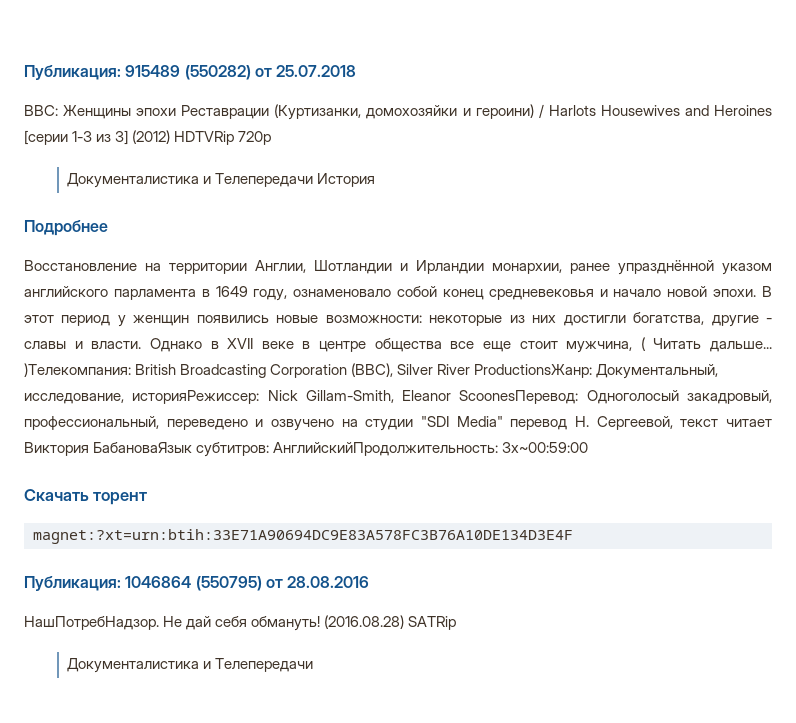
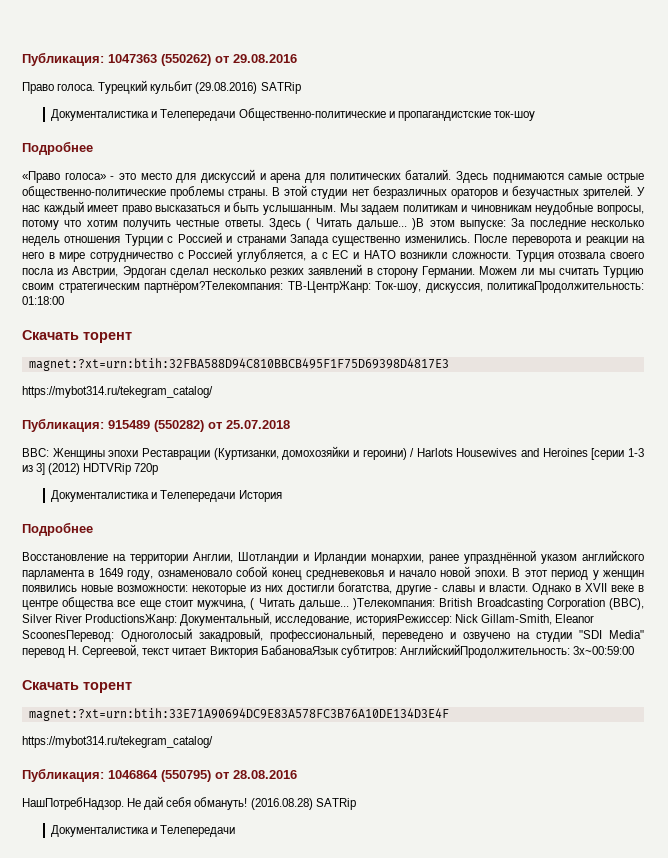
[24,65,121,80] Публикация: -> [22,52,297,66] [22,80,301,94] [51,108,535,121] [22,141,93,155] [22,169,644,183] [22,185,645,199] [22,201,644,215] [22,218,644,230] [22,232,646,246] [22,248,644,262] [22,264,644,278] [22,281,644,293] [22,296,64,305] [22,330,132,343] [28,358,449,371] [22,386,213,398] [22,418,104,432] Публикация: 1047363 (550262) от 29.08.2016 // Право голоса. Турецкий кульбит (29.08.2016) SATRip // Документалистика и Телепередачи Общественно-политические и пропагандистские ток-шоу // Подробнее // «Право голоса» - это место для дискуссий и арена для политических баталий. Здесь поднимаются самые острые общественно-политические проблемы страны. В этой студии нет безразличных ораторов и безучастных зрителей. У нас каждый имеет право высказаться и быть услышанным. Мы задаем политикам и чиновникам неудобные вопросы, потому что хотим получить честные ответы. Здесь ( Читать дальше... )В этом выпуске: За последние несколько недель отношения Турции с Россией и странами Запада существенно изменились. После переворота и реакции на него в мире сотрудничество с Россией углубляется, а с ЕС и НАТО возникли сложности. Турция отозвала своего посла из Австрии, Эрдоган сделал несколько резких заявлений в сторону Германии. Можем ли мы считать Турцию своим стратегическим партнёром?Телекомпания: ТВ-ЦентрЖанр: Ток-шоу, дискуссия, политикаПродолжительность: 01:18:00 // Скачать торент // magnet:?xt=urn:btih:32FBA588D94C810BBCB495F1F75D69398D4817E3 // https://mybot314.ru/tekegram_catalog/ // Публикация:
(573, 536) none -> [22,736,213,748] // https://mybot314.ru/tekegram_catalog/

